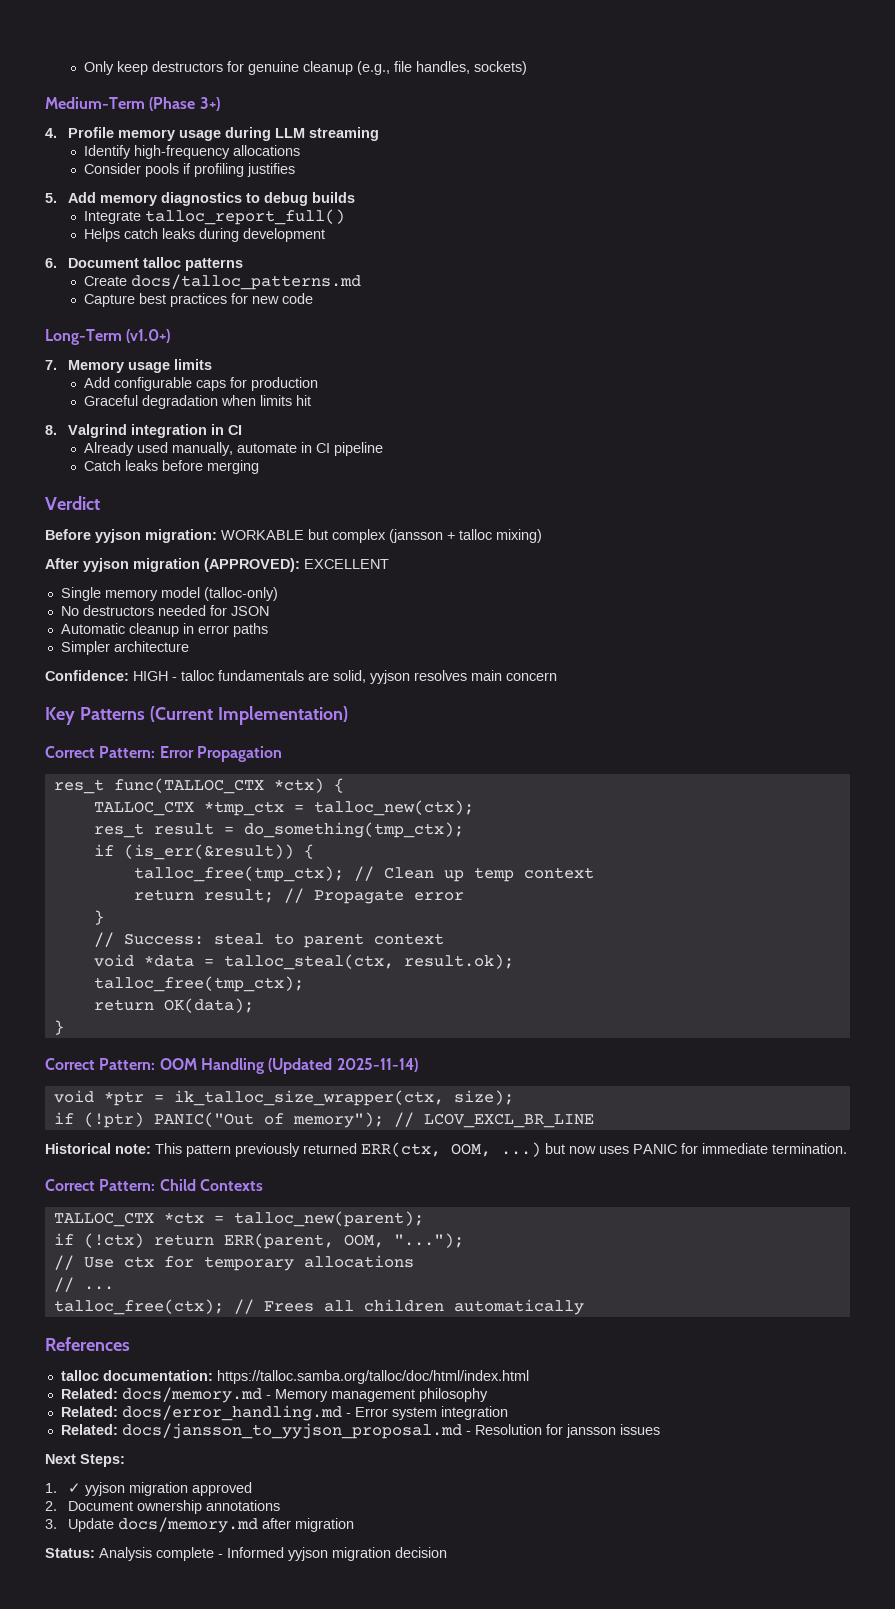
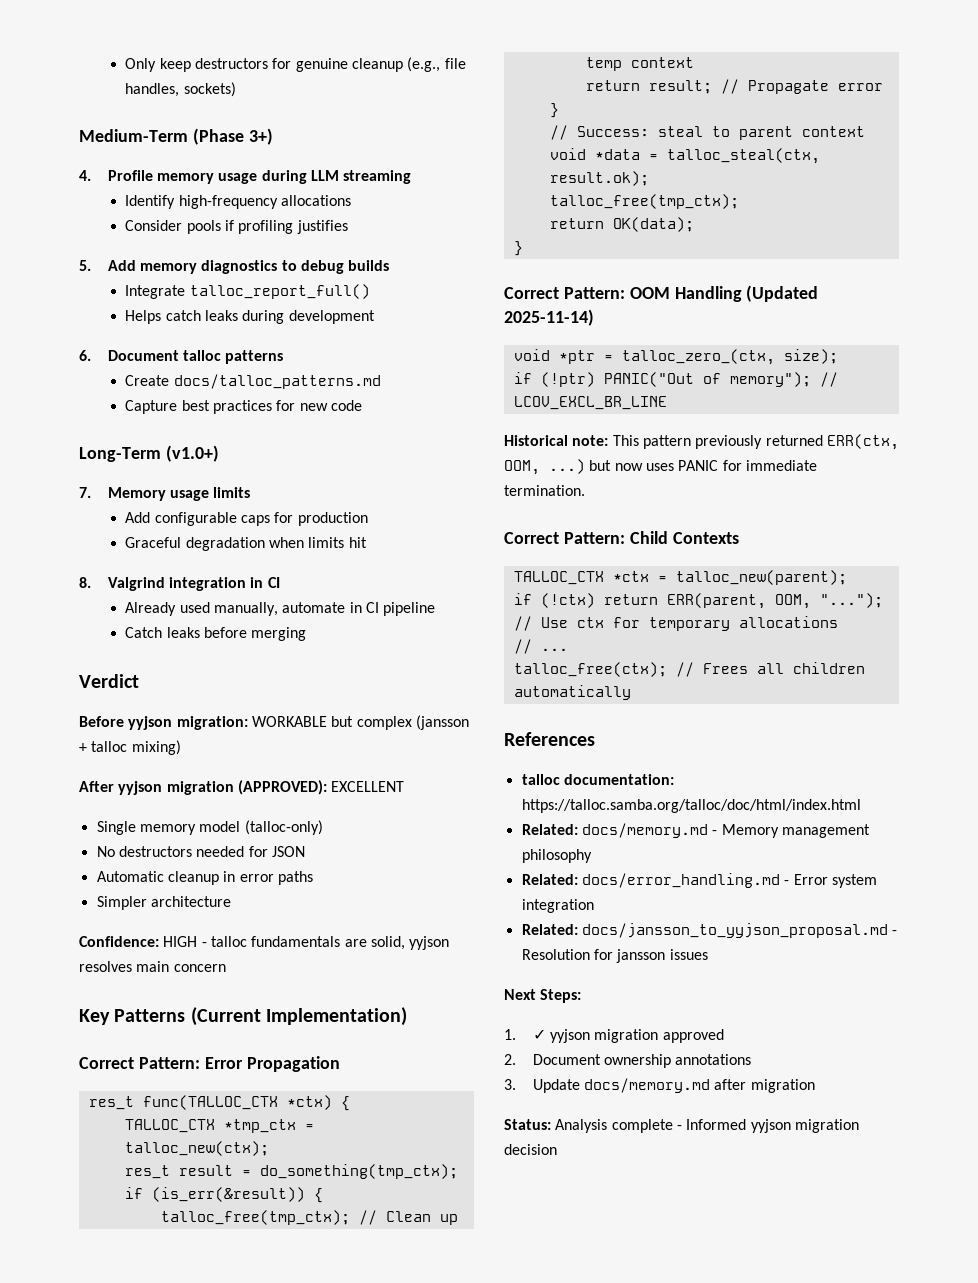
[173,1090,444,1106] ik_talloc_size_wrapper(ctx, -> [621,349,775,365] talloc_zero_(ctx,

